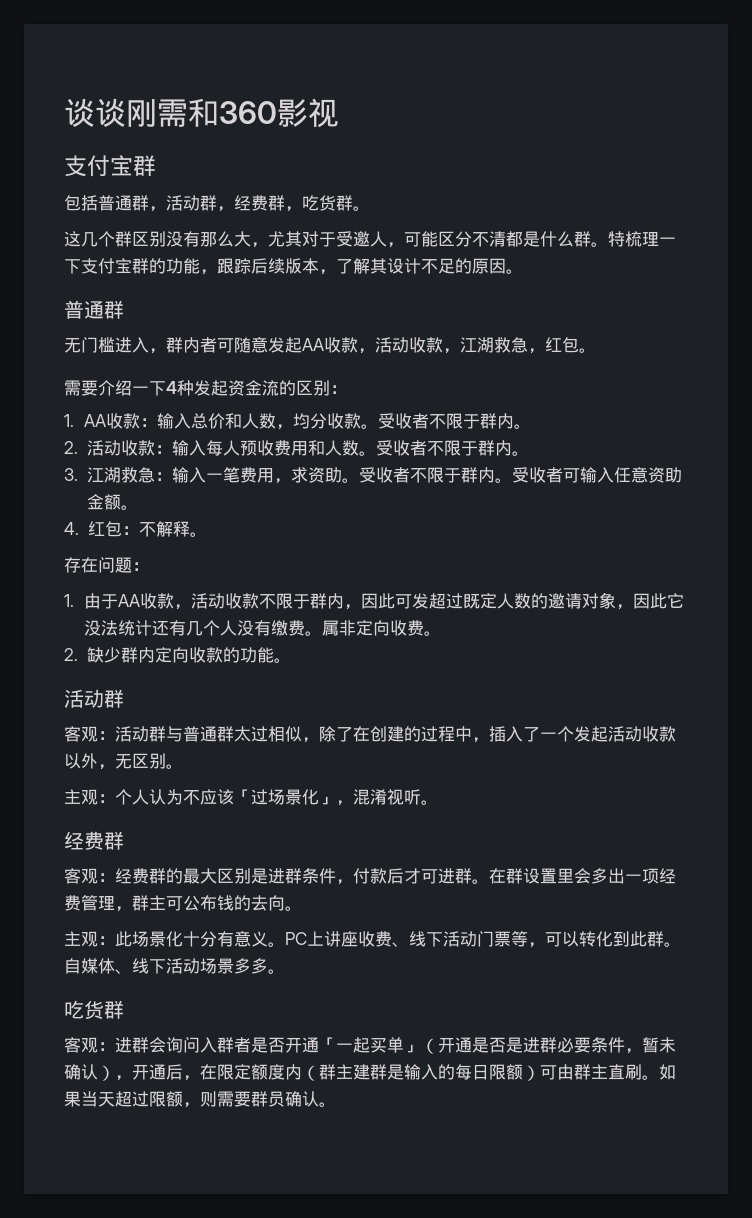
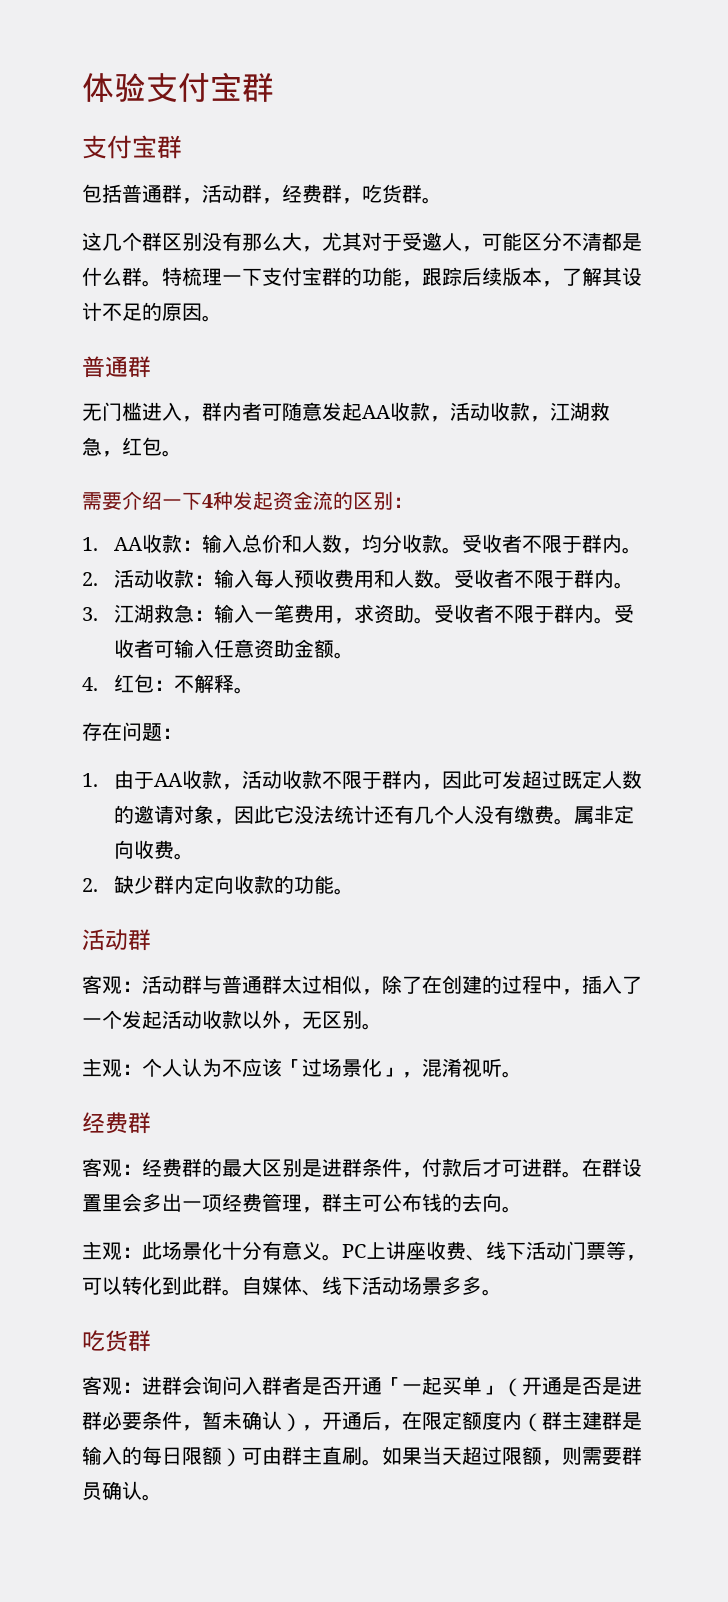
[64,98,339,128] 谈谈刚需和360影视 -> [82,72,274,102] 体验支付宝群

